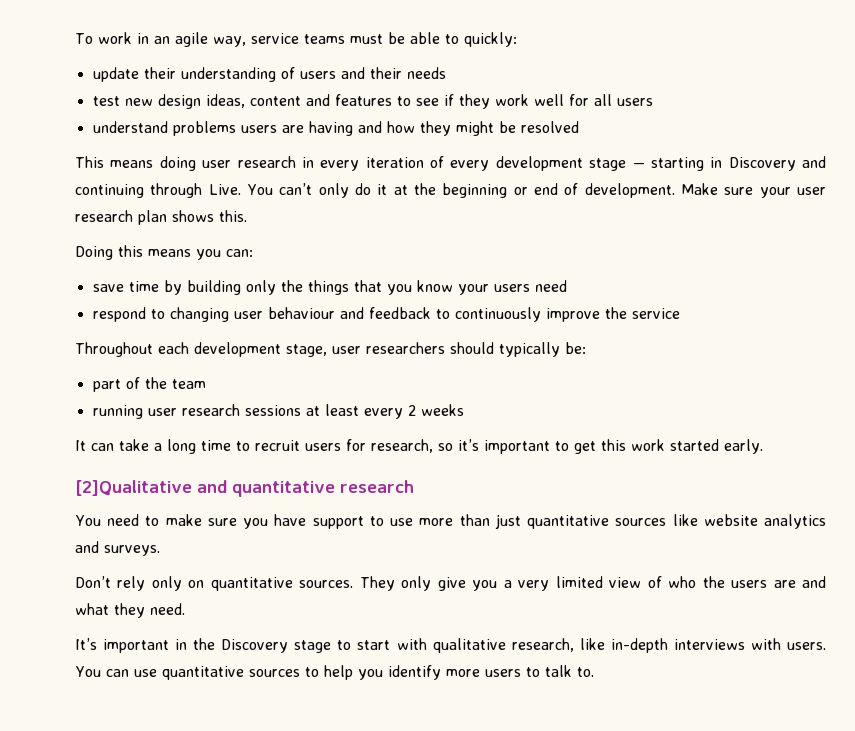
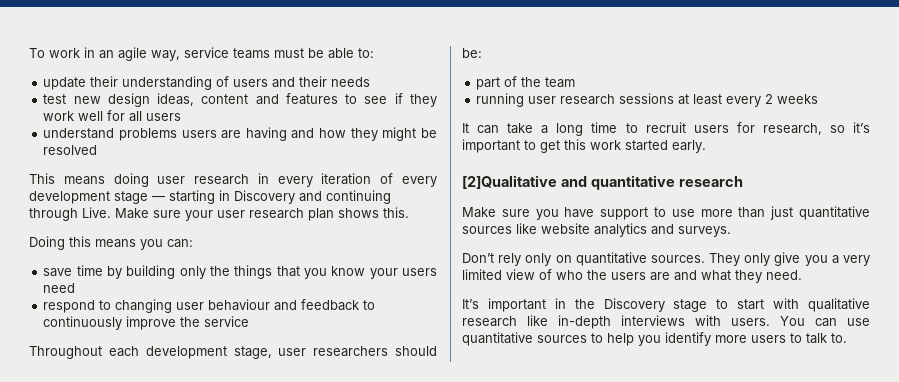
[444,32,517,47] to quickly: -> [358,48,374,58] to:
[247,183,675,198] You can’t only do it at the beginning or end of development. -> (111, 212) none
[499,342,560,357] typically -> (437, 351) none
[75,514,202,526] You need to make -> [462,207,496,218] Make
[511,638,574,652] research, -> [462,316,517,327] research

